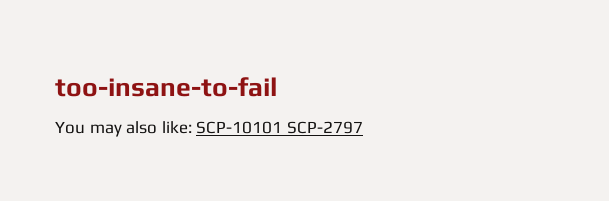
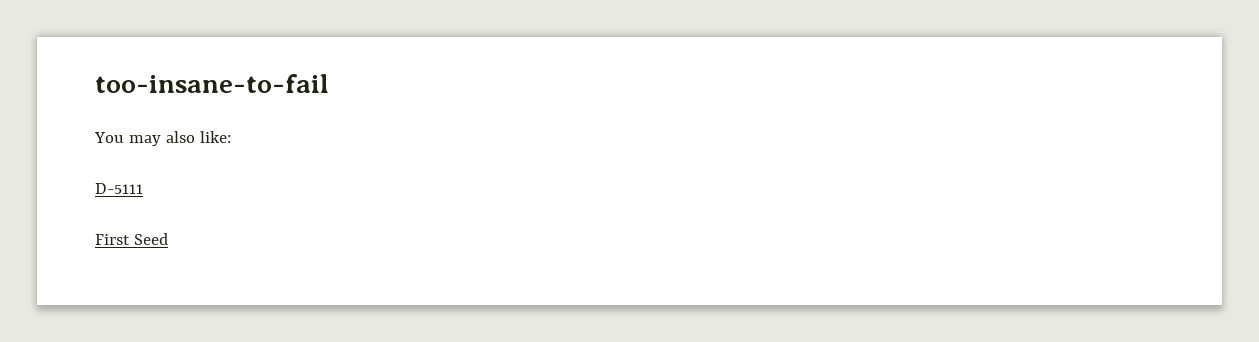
[196,121,363,134] SCP-10101 SCP-2797 -> [95,183,143,194] [95,233,168,245] // D-5111 // First Seed

